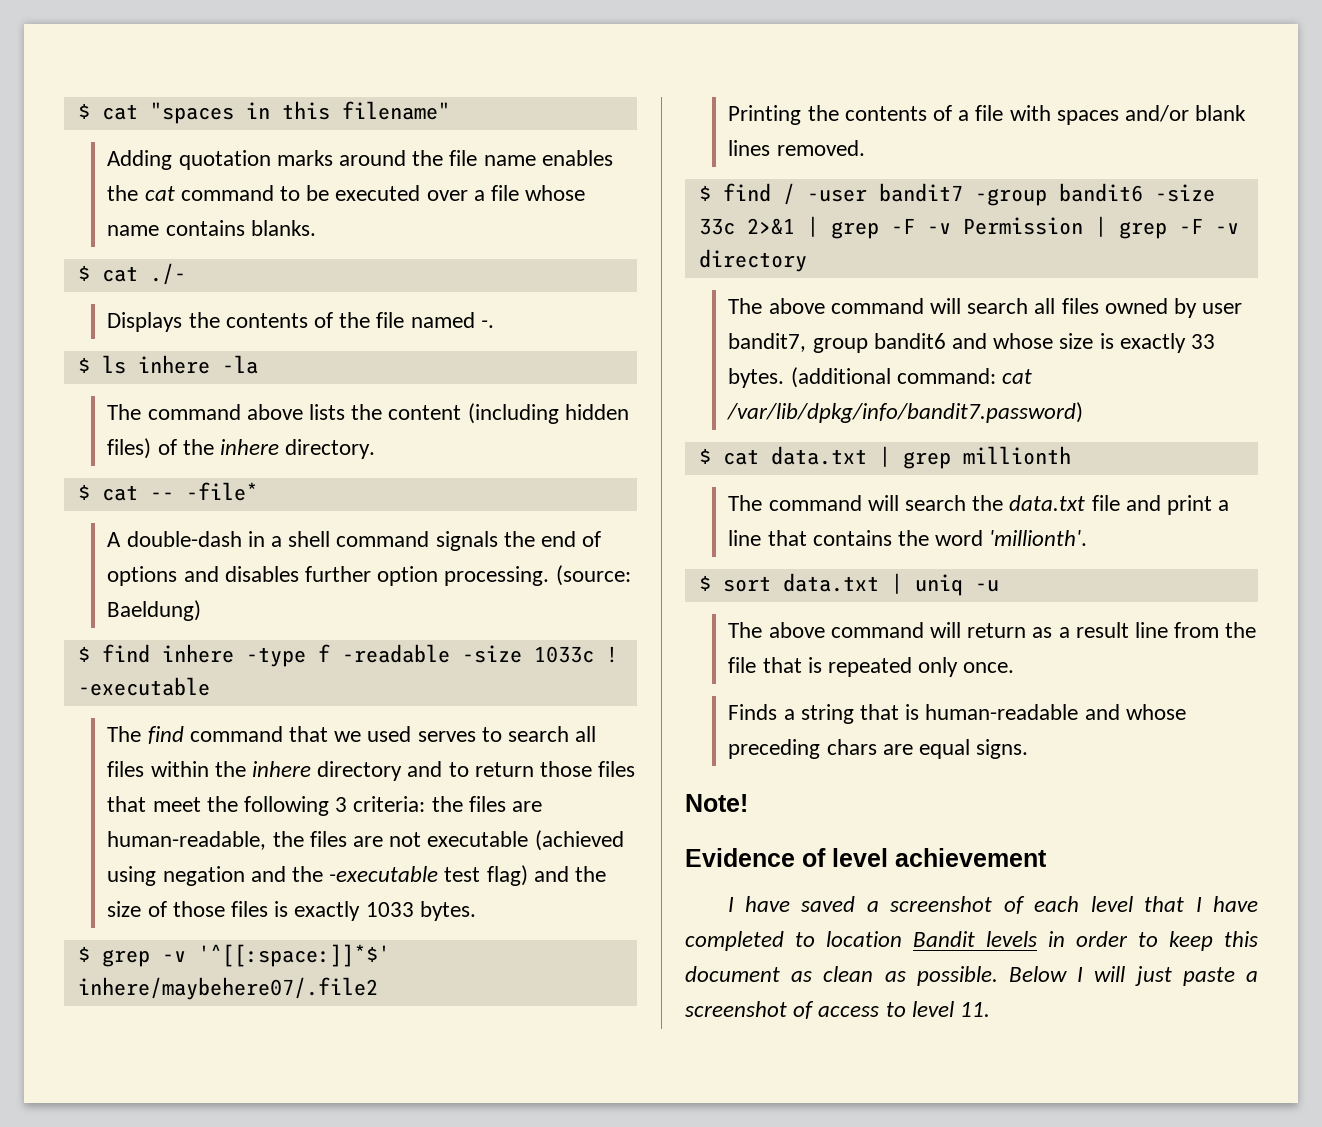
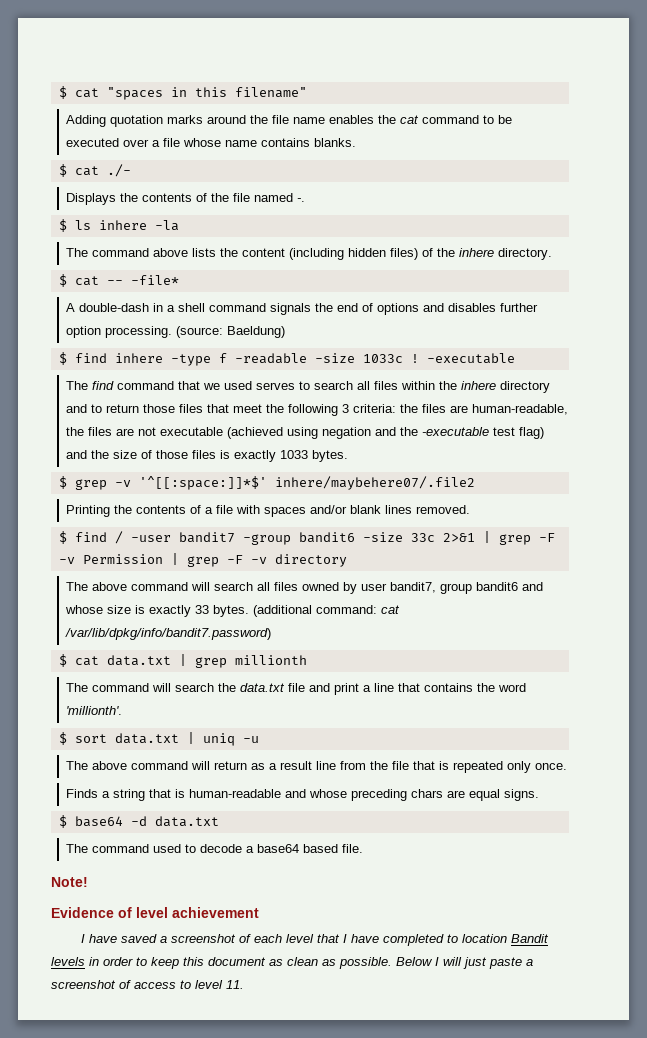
(1029, 749) none -> [58,815,219,828] [66,844,364,853] // $ base64 -d data.txt // The command used to decode a base64 based file.

